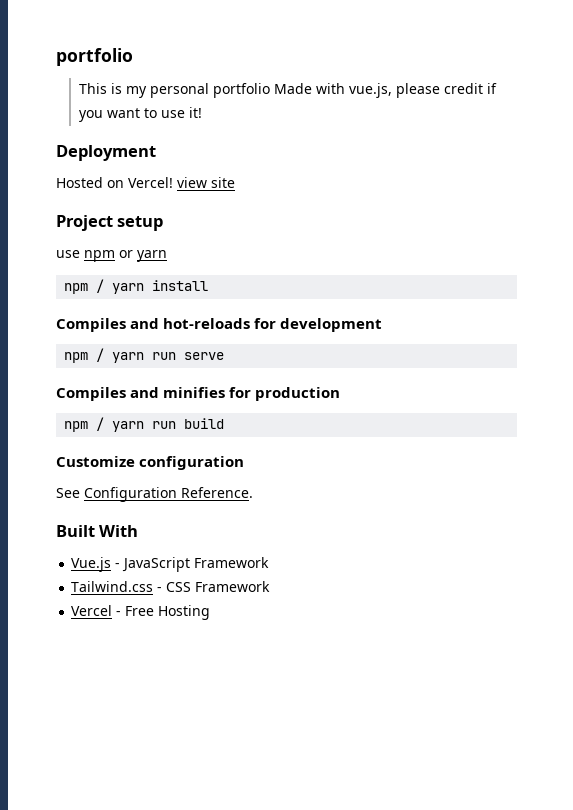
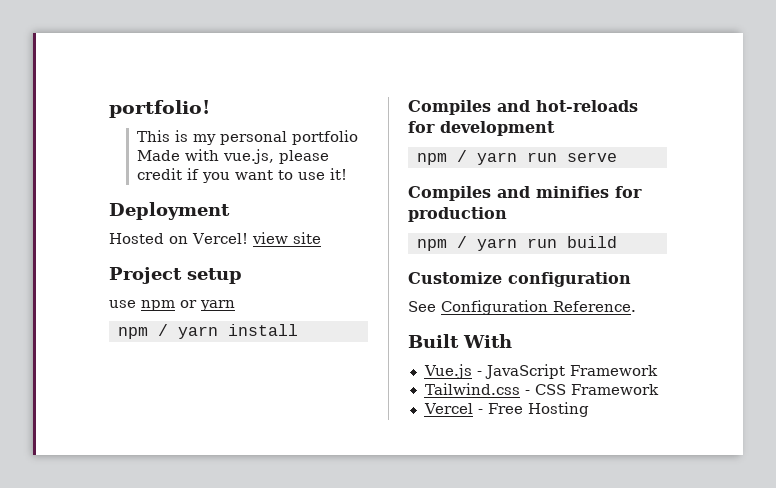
[56,48,133,66] portfolio -> [109,100,210,118] portfolio!

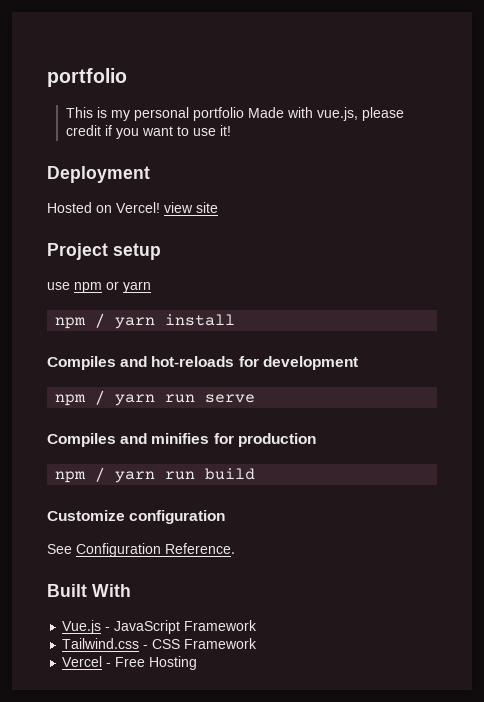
[109,100,210,118] portfolio! -> [47,68,127,87] portfolio

